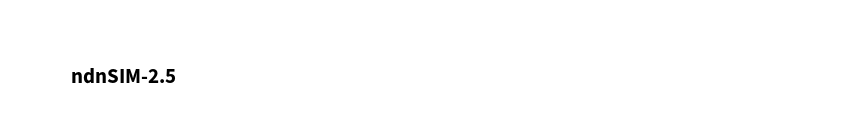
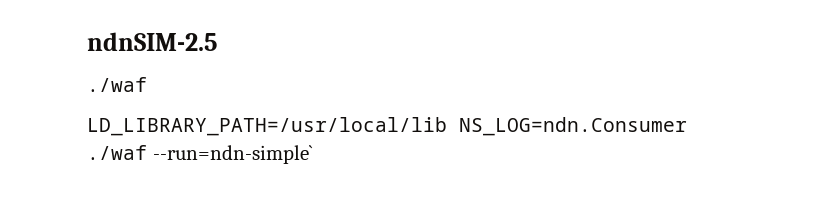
(176, 76) none -> [87,77,147,92] [87,117,687,136] [87,145,313,164] // ./waf // LD_LIBRARY_PATH=/usr/local/lib NS_LOG=ndn.Consumer ./waf --run=ndn-simple`

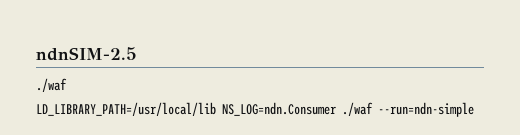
[152,145,313,164] --run=ndn-simple` -> [378,102,474,117] --run=ndn-simple

